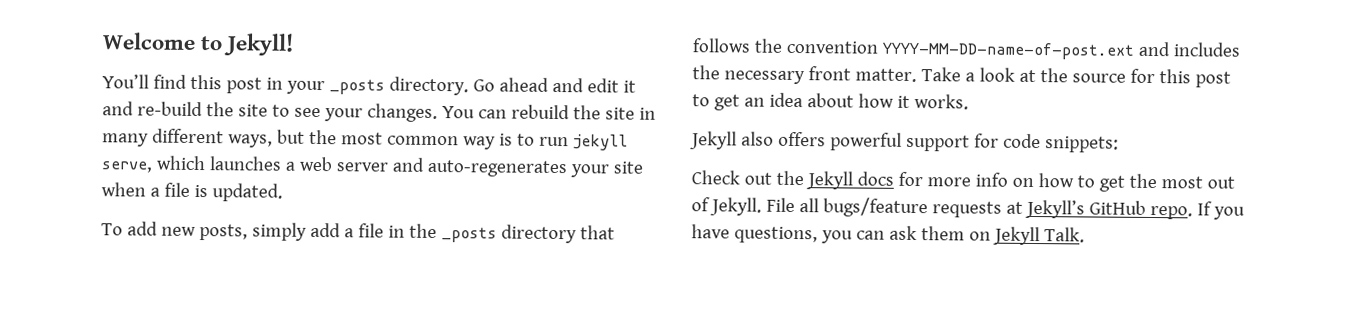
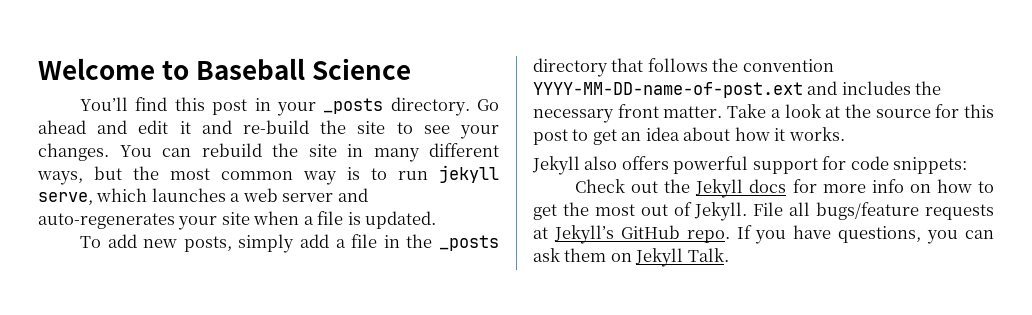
[223,33,295,56] Jekyll! -> [196,58,412,80] Baseball Science

